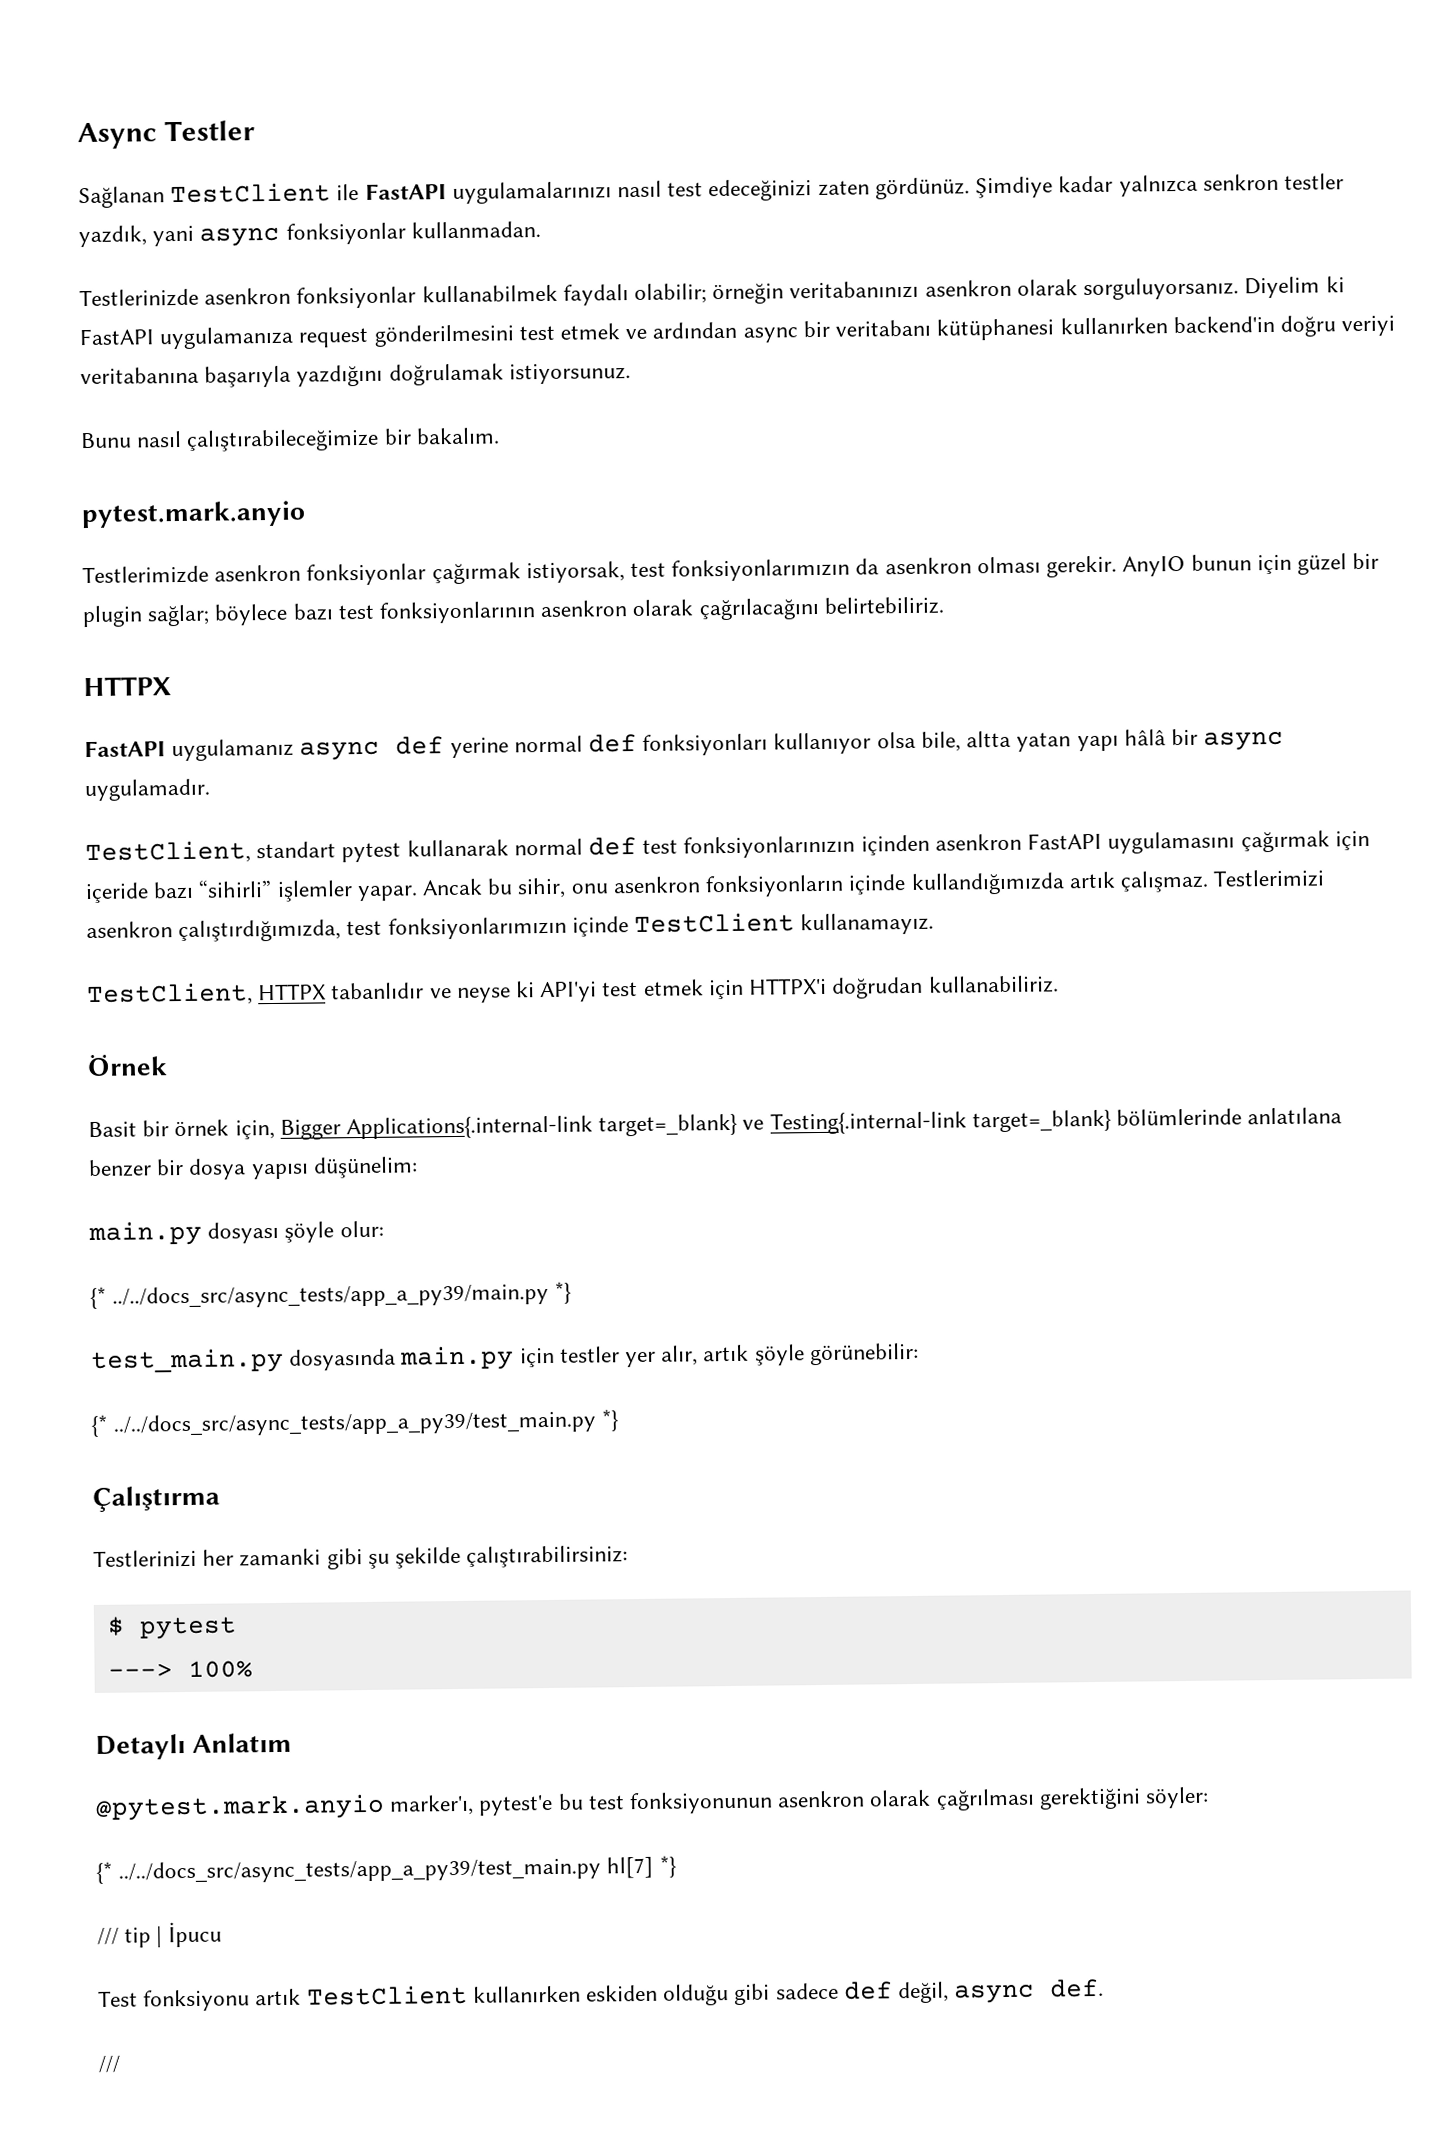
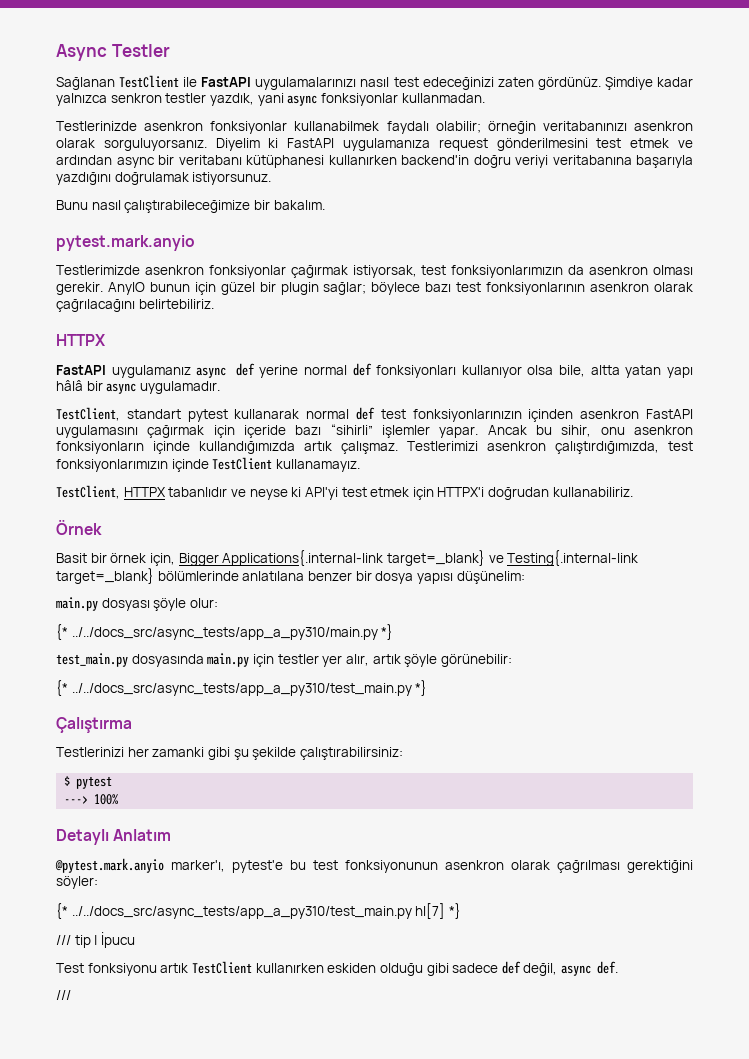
[112,1282,550,1309] ../../docs_src/async_tests/app_a_py39/main.py -> [71,627,378,640] ../../docs_src/async_tests/app_a_py310/main.py
[113,1410,597,1437] ../../docs_src/async_tests/app_a_py39/test_main.py -> [71,683,412,696] ../../docs_src/async_tests/app_a_py310/test_main.py
[118,1857,602,1884] ../../docs_src/async_tests/app_a_py39/test_main.py -> [71,906,412,919] ../../docs_src/async_tests/app_a_py310/test_main.py

